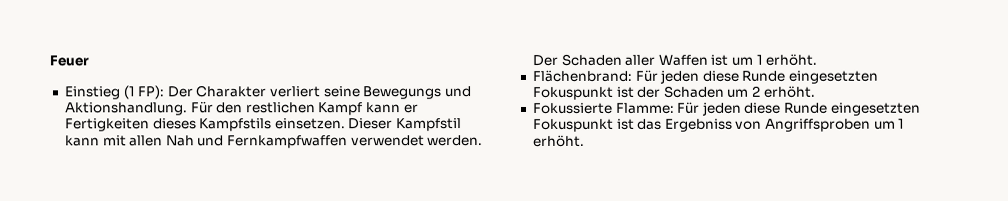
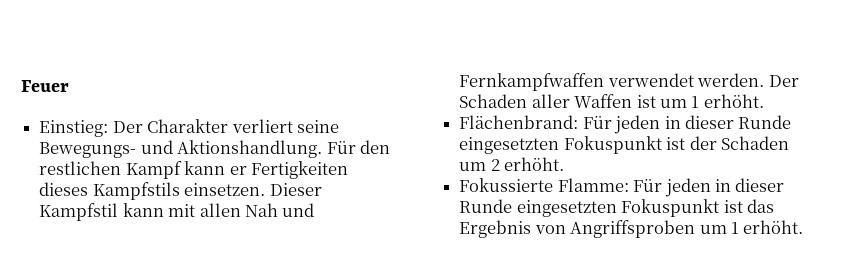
[63,85,165,100] Einstieg (1 FP): -> [39,120,109,137] Einstieg:
[362,86,442,100] Bewegungs -> [39,142,137,158] Bewegungs-
[701,70,739,82] diese -> [664,115,734,129] in dieser
[744,102,782,114] diese -> [714,178,785,192] in dieser
[664,118,733,132] Ergebniss -> [459,220,532,238] Ergebnis

